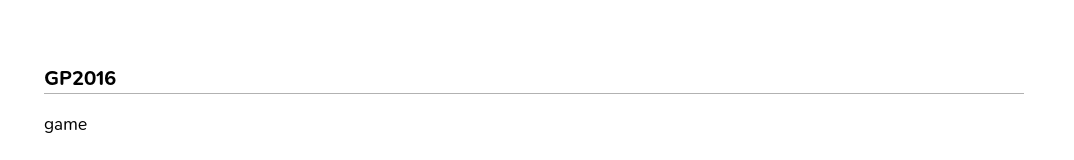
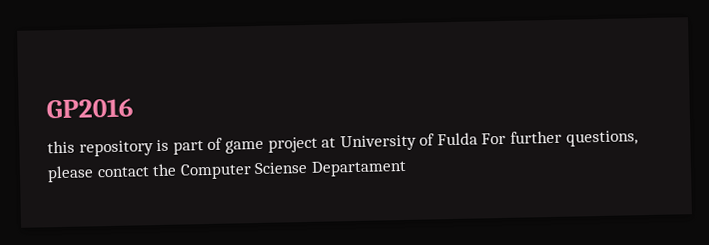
[44,121,87,133] game -> [47,130,638,157] [47,159,407,183] this repository is part of game project at University of Fulda For further questions, please contact the Computer Sciense Departament

